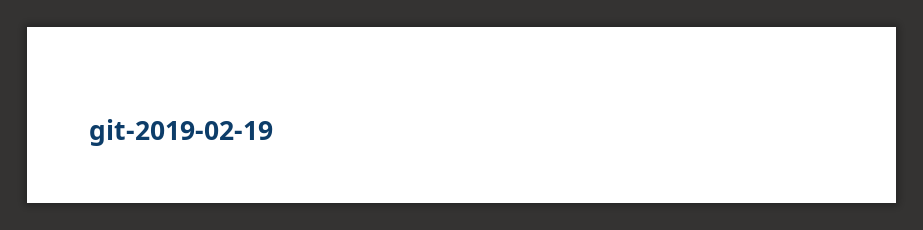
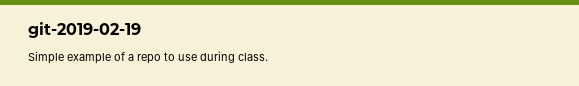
(273, 132) none -> [28,51,268,64] // Simple example of a repo to use during class.

